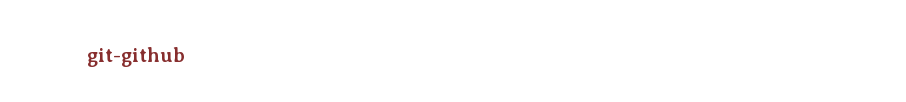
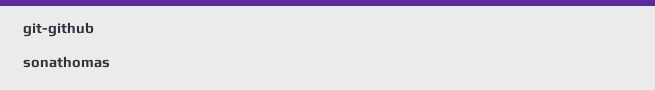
(185, 57) none -> [23,56,110,68] // sonathomas

